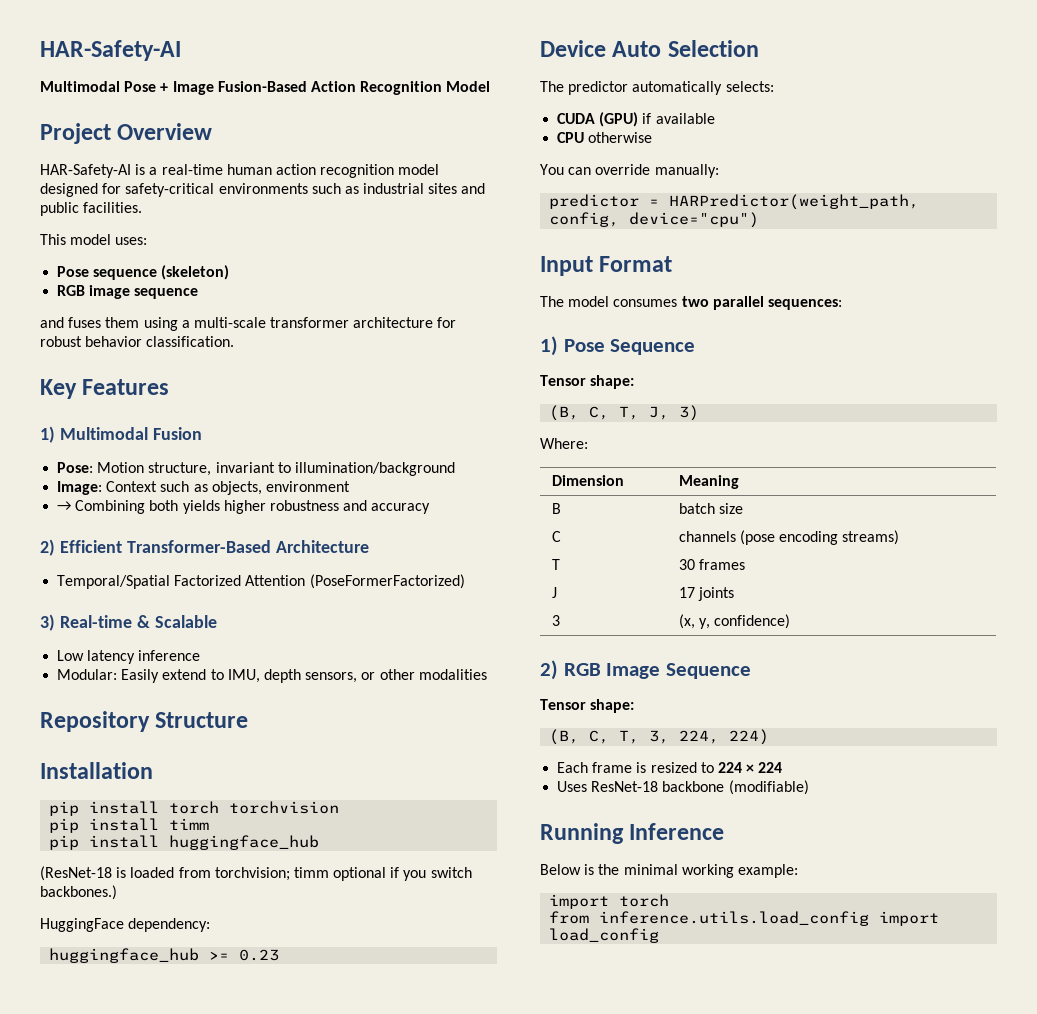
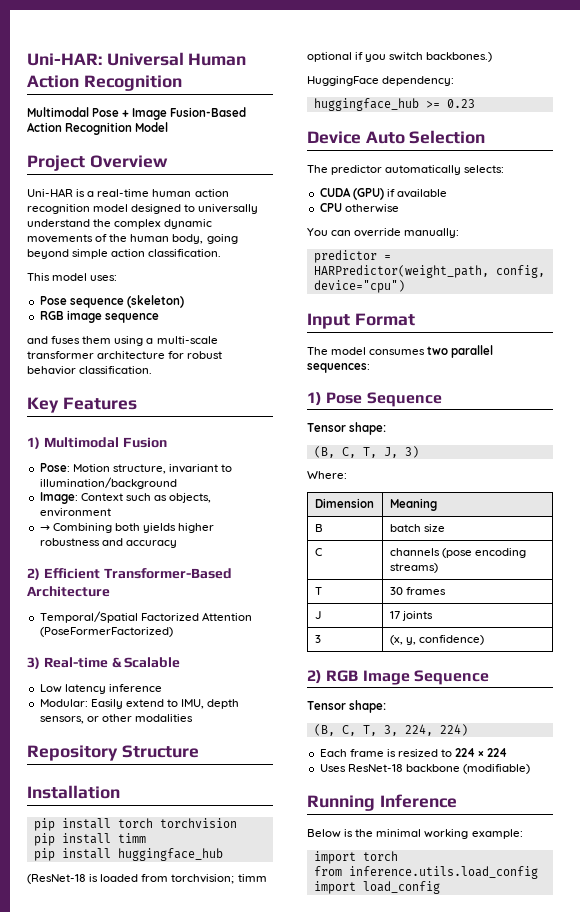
[40,40,181,61] HAR-Safety-AI -> [27,52,247,66] [27,75,182,91] Uni-HAR: Universal Human Action Recognition
[40,164,131,178] HAR-Safety-AI -> [27,188,73,197] Uni-HAR
[102,183,486,197] [40,202,143,216] for safety-critical environments such as industrial sites and public facilities. -> [184,204,259,214] [27,219,213,229] [27,234,238,244] [27,249,222,259] to universally understand the complex dynamic movements of the human body, going beyond simple action classification.

